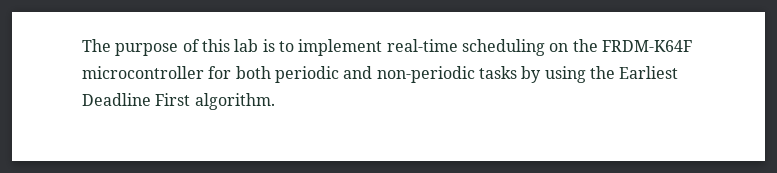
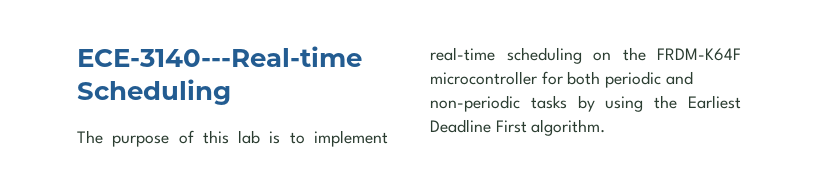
(82, 45) none -> [77,46,362,67] [77,79,231,105] ECE-3140---Real-time Scheduling //

